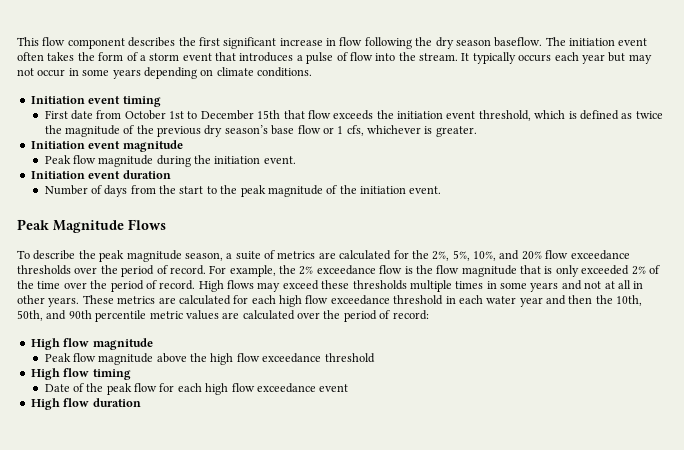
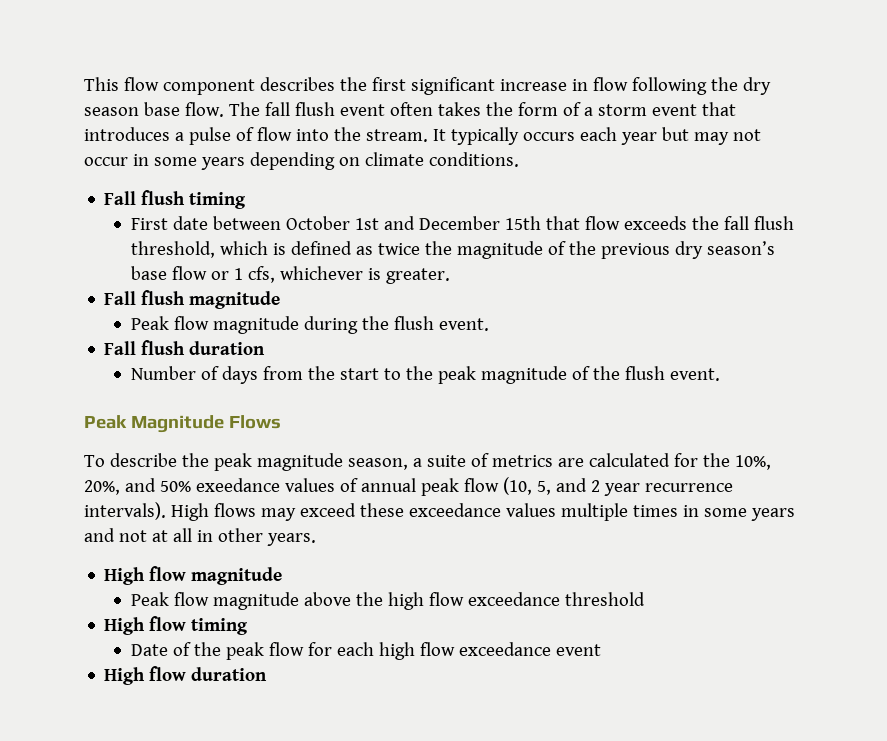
[494,37,615,47] baseflow. The initiation -> [143,102,335,117] base flow. The fall flush
[30,96,121,104] Initiation event -> [104,190,186,205] Fall flush
[96,110,122,119] from -> [212,216,281,230] between
[187,111,198,119] to -> [383,216,415,230] and
[397,111,476,119] initiation event -> [723,216,794,230] fall flush
[30,141,121,149] Initiation event -> [104,290,186,305] Fall flush
[214,156,296,164] [30,171,121,179] initiation event. // Initiation event -> [393,316,489,331] [104,340,186,355] flush event. // Fall flush
[360,186,407,194] initiation -> [624,366,665,380] flush
[432,250,630,261] [17,265,660,277] [17,280,196,292] 2%, 5%, 10%, and 20% flow exceedance thresholds over the period of record. For example, the 2% exceedance flow is the flow magnitude that is only exceeded 2% of the time over the period of record. -> [734,455,771,470] [84,477,733,496] [84,502,166,520] 10%, 20%, and 50% exeedance values of annual peak flow (10, 5, and 2 year recurrence intervals).
[352,280,407,290] thresholds -> [408,503,556,517] exceedance values
[82,295,643,307] [17,310,429,322] These metrics are calculated for each high flow exceedance threshold in each water year and then the 10th, 50th, and 90th percentile metric values are calculated over the period of record: -> (316, 539) none

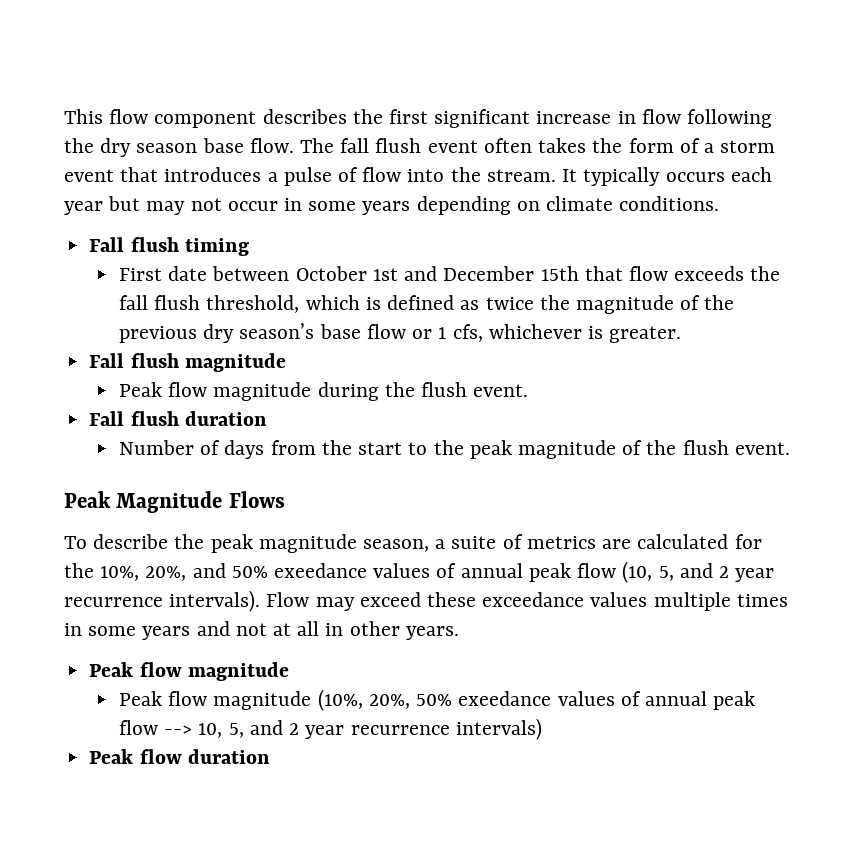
[170,503,256,521] High flows -> [266,592,310,607] Flow
[104,567,146,585] High -> [89,662,134,677] Peak
[303,592,645,610] [104,616,249,635] [130,642,601,660] [104,667,146,685] above the high flow exceedance threshold // High flow timing // Date of the peak flow for each high flow exceedance event // High -> [317,689,756,711] [119,718,542,740] [89,749,134,764] (10%, 20%, 50% exeedance values of annual peak flow --> 10, 5, and 2 year recurrence intervals) // Peak

